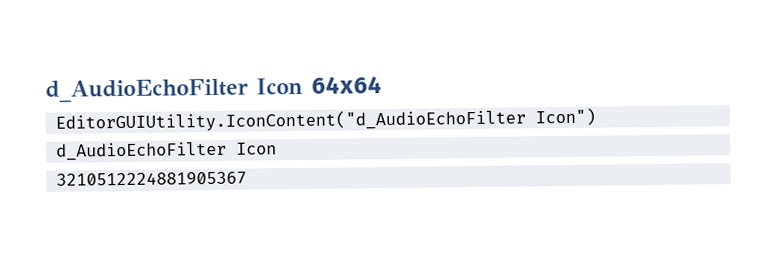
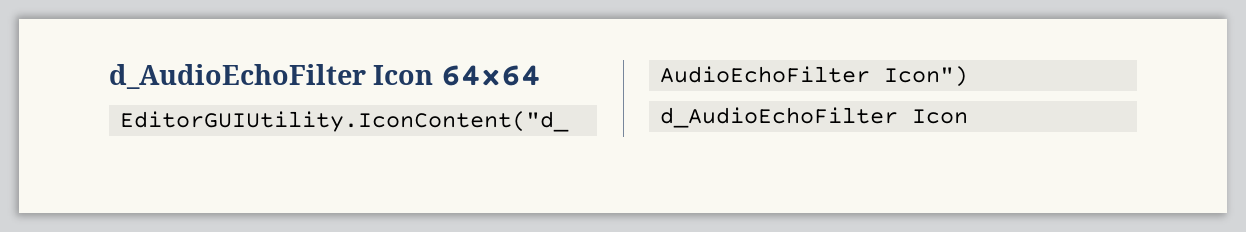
[55,171,247,186] // 3210512224881905367 -> (969, 116) none

